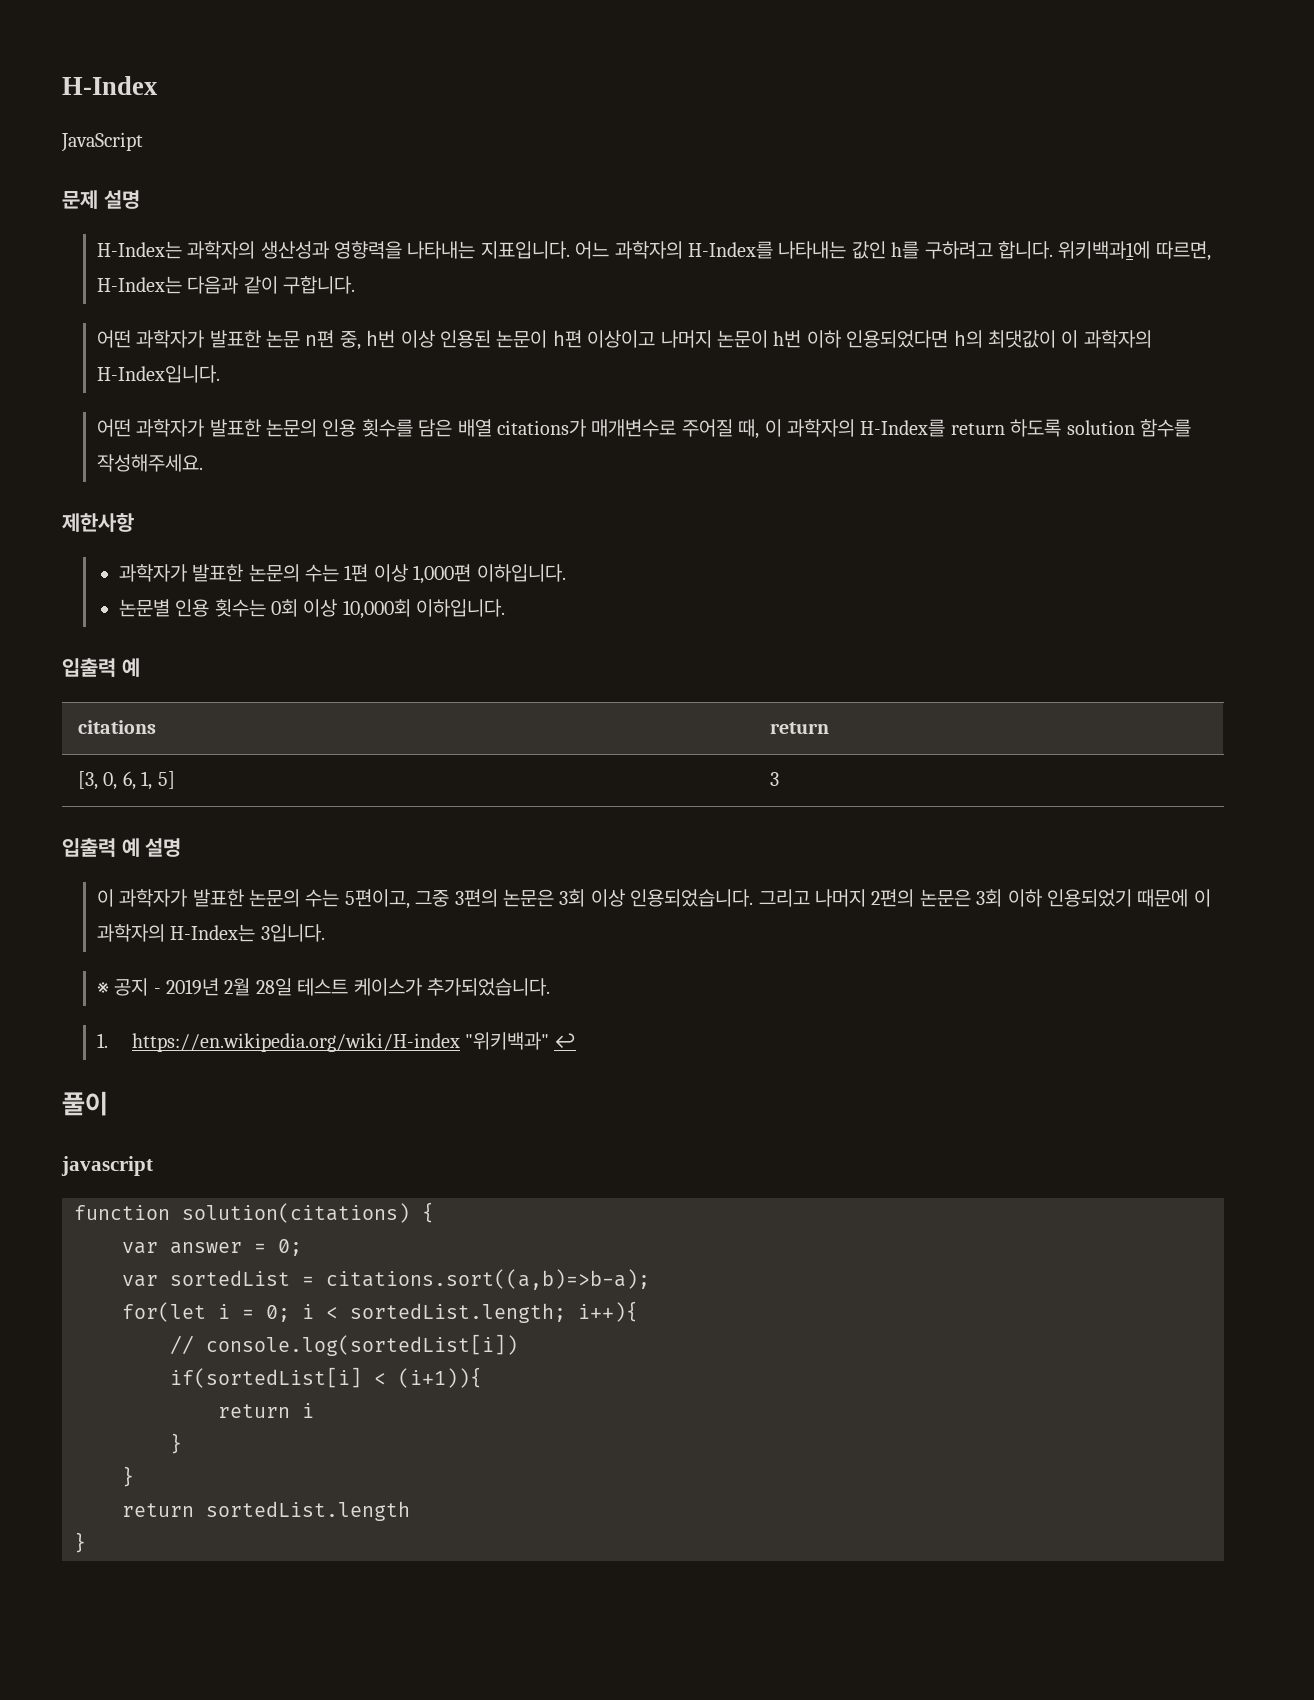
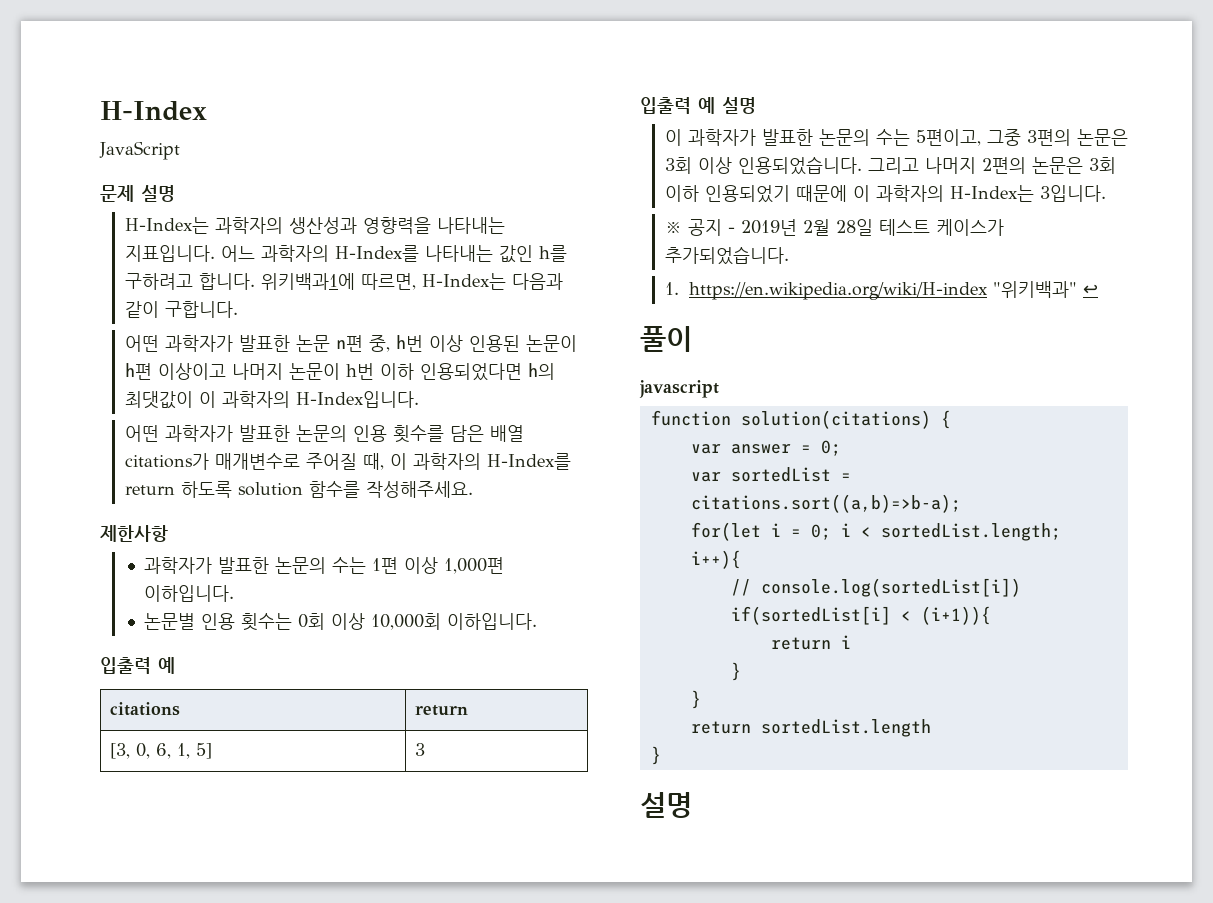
(86, 1542) none -> [640,792,692,818] // 설명

